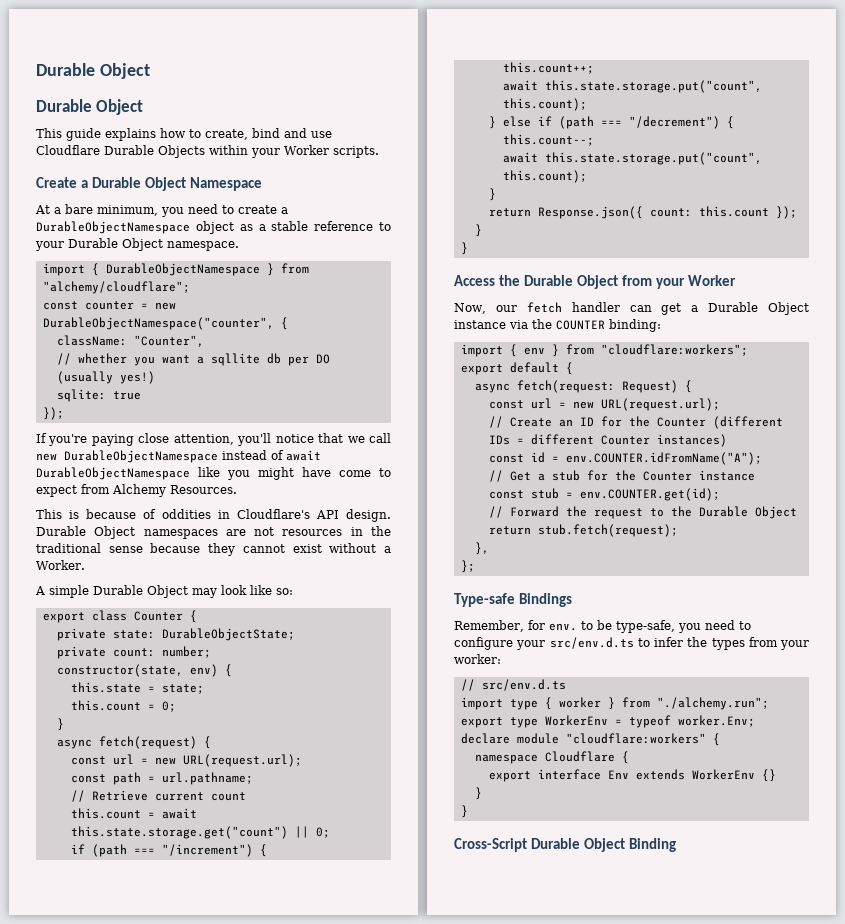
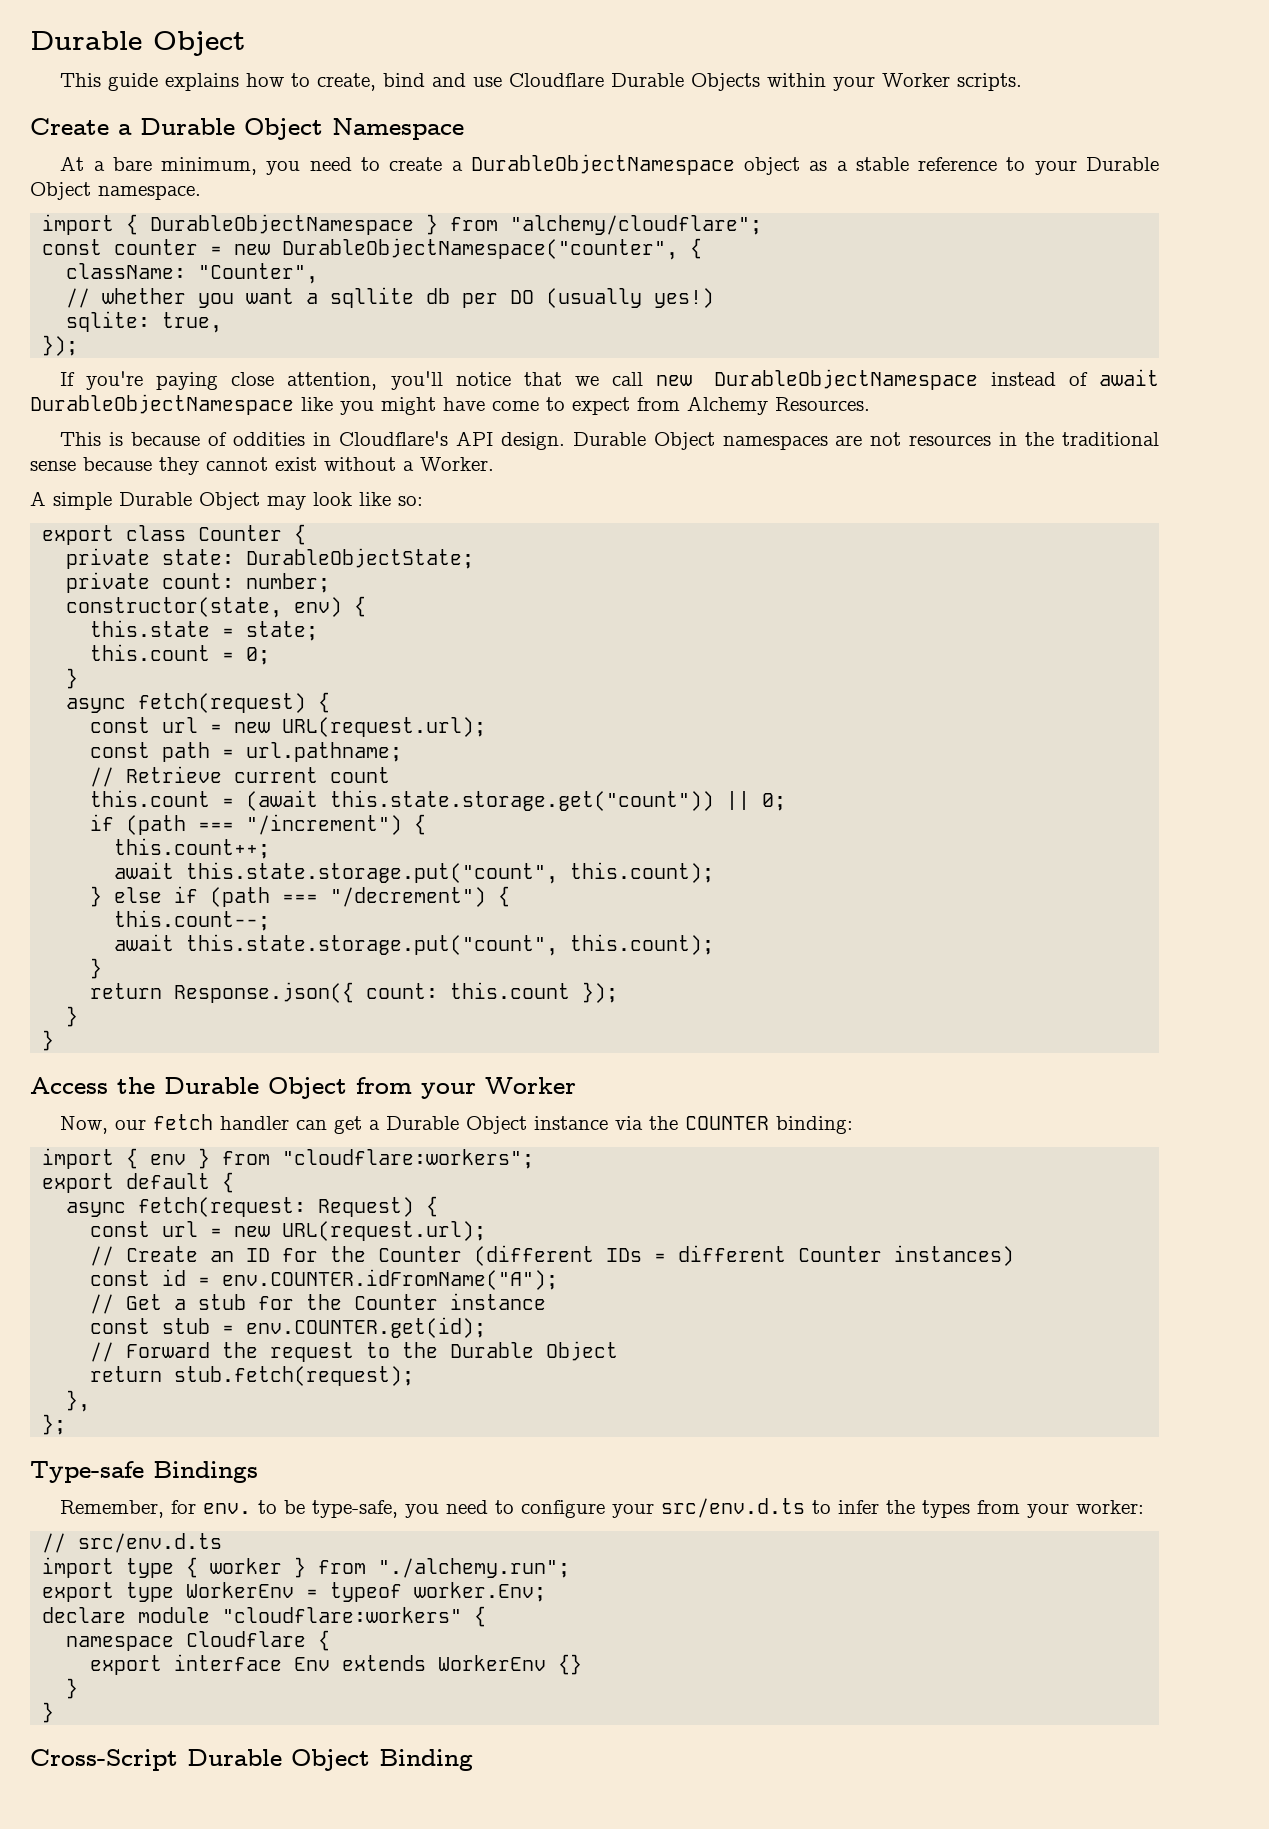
[36,63,150,79] [36,99,144,115] Durable Object // Durable Object -> [30,31,246,56] Durable Object
[112,391,141,400] true -> [162,312,223,333] true,
[161,808,197,819] [70,826,288,839] await this.state.storage.get("count") -> [246,790,715,811] (await this.state.storage.get("count"))

